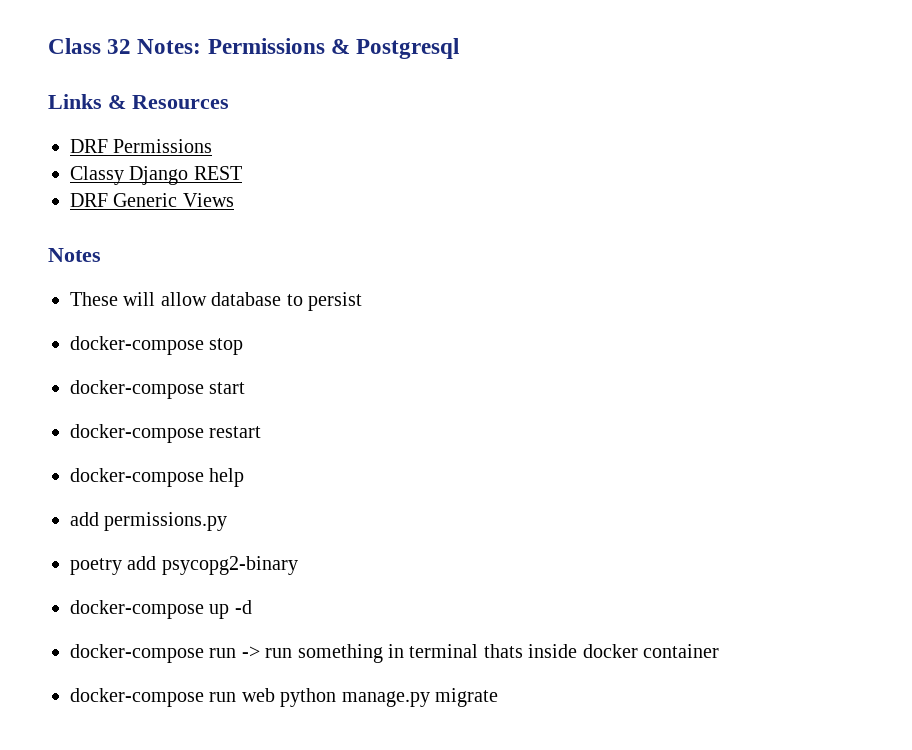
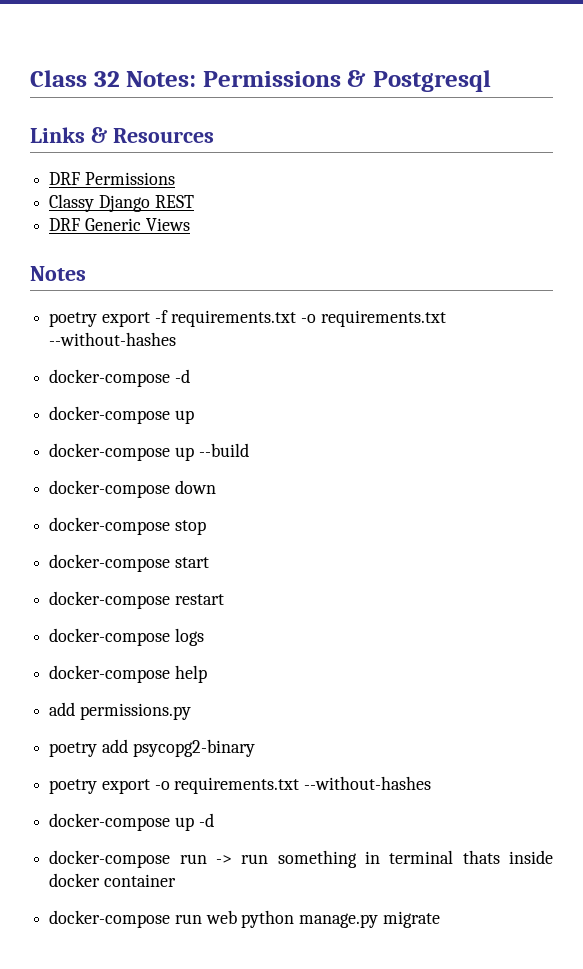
[70,292,362,311] These will allow database to persist -> [49,310,446,327] [49,332,177,346] [49,369,190,387] [49,406,194,424] [49,443,249,461] [49,480,216,498] poetry export -f requirements.txt -o requirements.txt --without-hashes // docker-compose -d // docker-compose up // docker-compose up --build // docker-compose down
(262, 432) none -> [49,628,204,646] // docker-compose logs
(298, 565) none -> [49,776,432,794] // poetry export -o requirements.txt --without-hashes

